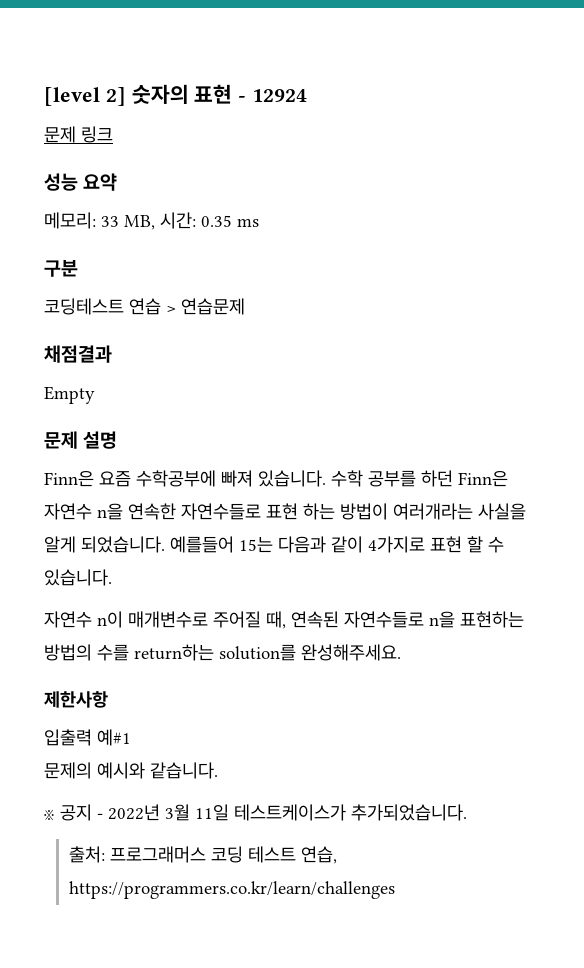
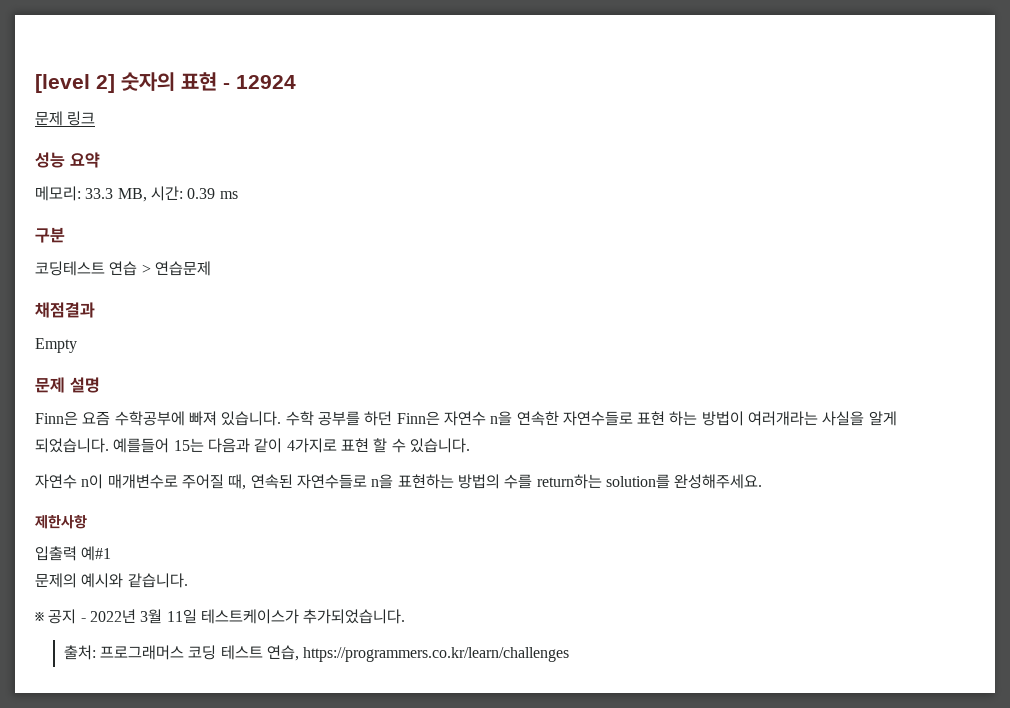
[101,216,119,227] 33 -> [85,188,114,199] 33.3
[201,215,232,227] 0.35 -> [187,188,216,199] 0.39

